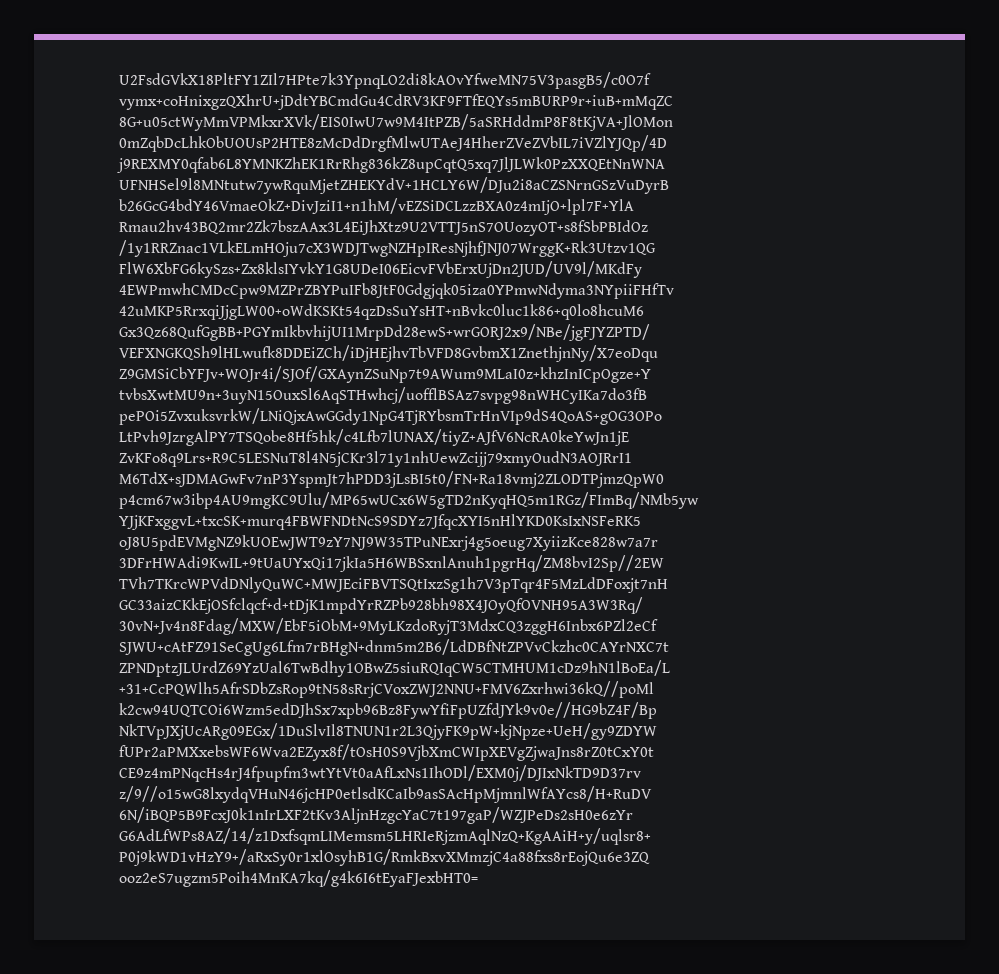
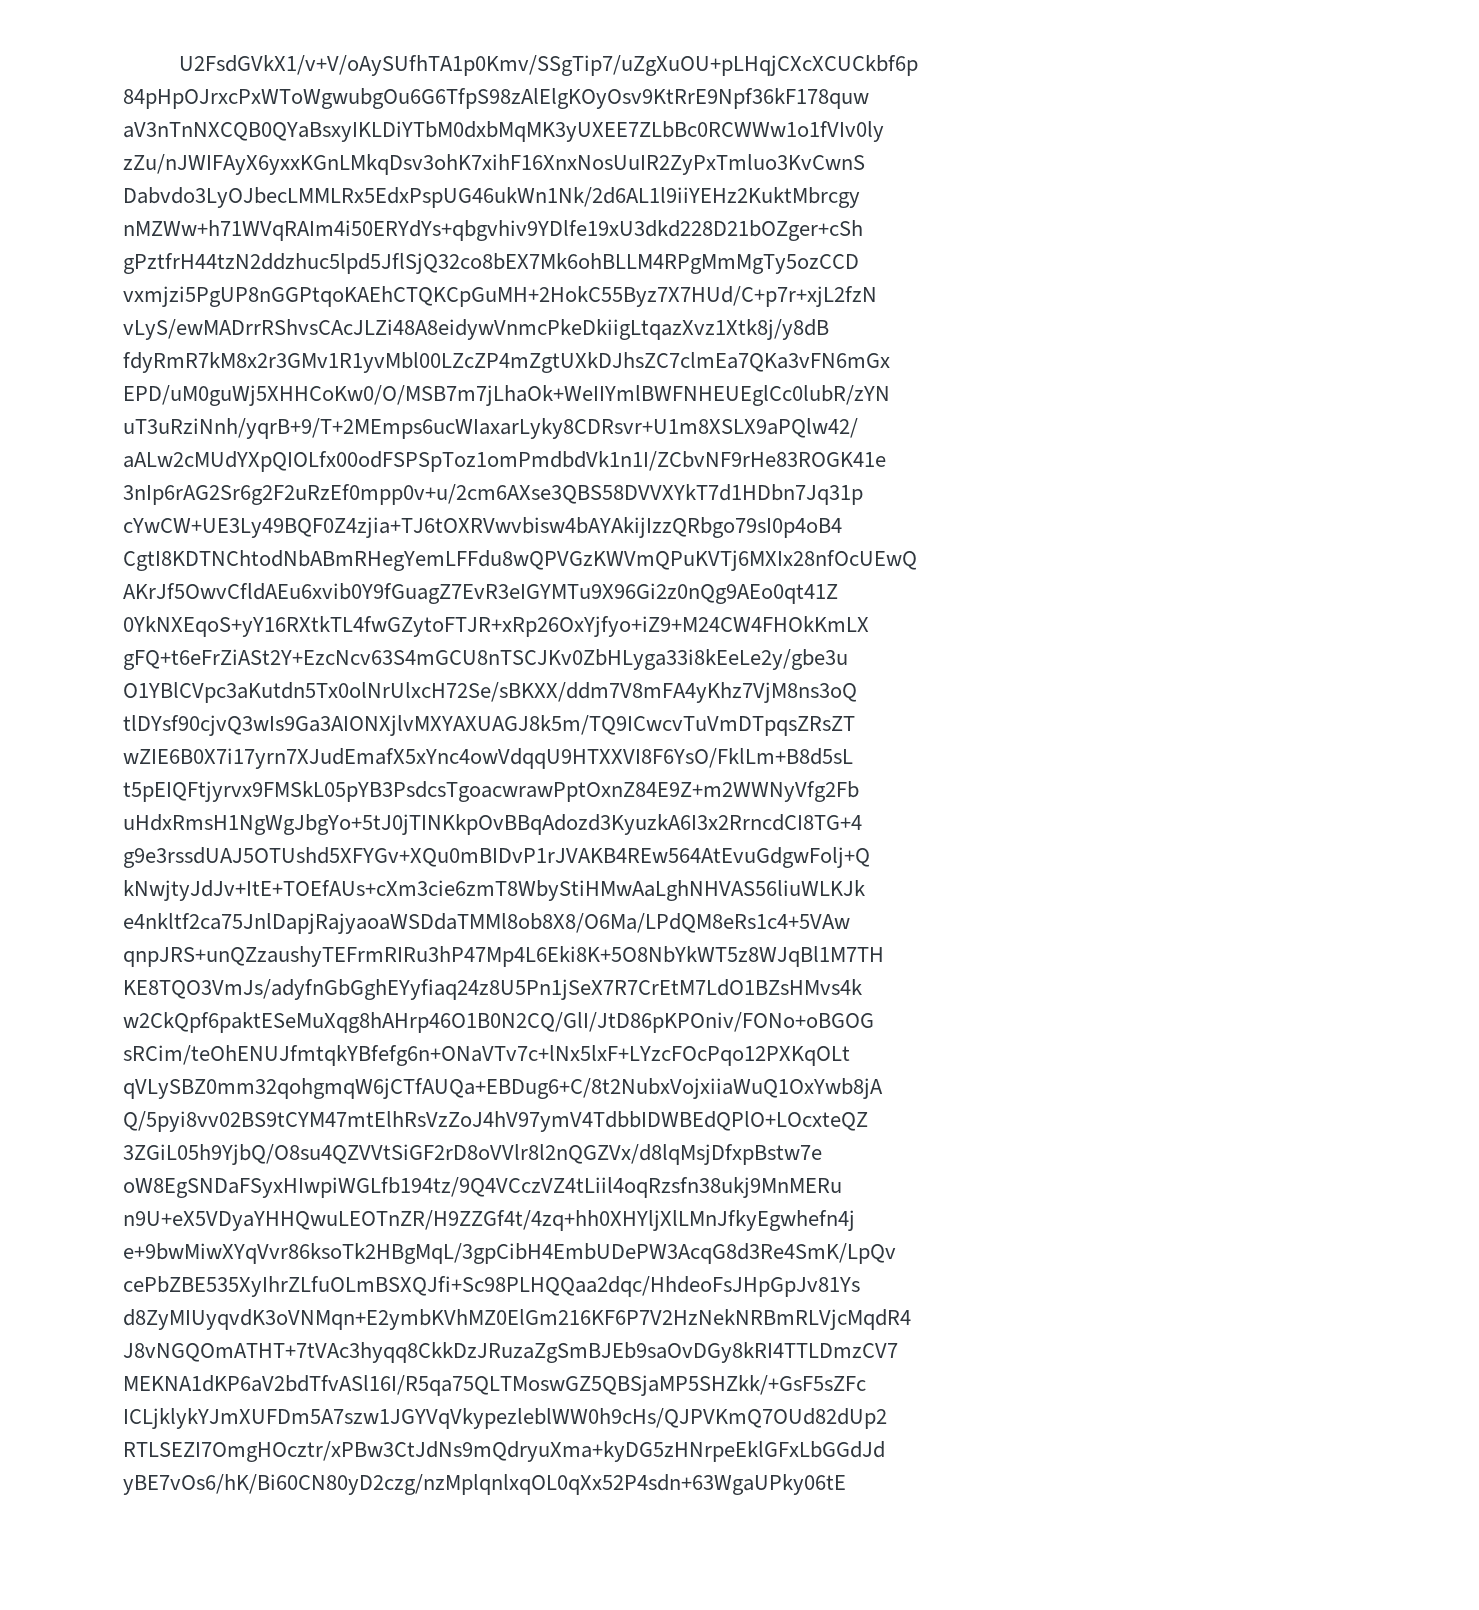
[119,72,651,89] [119,94,673,110] [119,114,673,131] [119,135,667,152] [117,157,665,173] [119,177,669,194] [119,198,634,215] [119,220,648,236] [119,240,656,257] [119,261,642,278] [119,283,674,299] [119,304,644,320] [119,324,650,341] [119,345,658,362] [119,366,651,383] [119,387,647,404] [119,408,662,425] [119,429,629,446] [119,451,632,467] [119,471,664,488] [119,492,699,509] [119,514,641,530] [119,535,658,551] [119,555,664,572] [119,577,668,593] [119,597,643,614] [119,618,658,635] [119,639,669,656] [119,660,670,677] [119,681,654,698] [119,702,657,719] [119,723,657,740] [119,744,654,761] [119,765,641,782] [119,786,652,803] [119,807,633,824] [119,828,651,845] [119,849,650,866] [119,870,478,887] U2FsdGVkX18PltFY1ZIl7HPte7k3YpnqLO2di8kAOvYfweMN75V3pasgB5/c0O7f vymx+coHnixgzQXhrU+jDdtYBCmdGu4CdRV3KF9FTfEQYs5mBURP9r+iuB+mMqZC 8G+u05ctWyMmVPMkxrXVk/EIS0IwU7w9M4ItPZB/5aSRHddmP8F8tKjVA+JlOMon 0mZqbDcLhkObUOUsP2HTE8zMcDdDrgfMlwUTAeJ4HherZVeZVbIL7iVZlYJQp/4D j9REXMY0qfab6L8YMNKZhEK1RrRhg836kZ8upCqtQ5xq7JlJLWk0PzXXQEtNnWNA UFNHSel9l8MNtutw7ywRquMjetZHEKYdV+1HCLY6W/DJu2i8aCZSNrnGSzVuDyrB b26GcG4bdY46VmaeOkZ+DivJziI1+n1hM/vEZSiDCLzzBXA0z4mIjO+lpl7F+YlA Rmau2hv43BQ2mr2Zk7bszAAx3L4EiJhXtz9U2VTTJ5nS7OUozyOT+s8fSbPBIdOz /1y1RRZnac1VLkELmHOju7cX3WDJTwgNZHpIResNjhfJNJ07WrggK+Rk3Utzv1QG FlW6XbFG6kySzs+Zx8klsIYvkY1G8UDeI06EicvFVbErxUjDn2JUD/UV9l/MKdFy 4EWPmwhCMDcCpw9MZPrZBYPuIFb8JtF0Gdgjqk05iza0YPmwNdyma3NYpiiFHfTv 42uMKP5RrxqiJjgLW00+oWdKSKt54qzDsSuYsHT+nBvkc0luc1k86+q0lo8hcuM6 Gx3Qz68QufGgBB+PGYmIkbvhijUI1MrpDd28ewS+wrGORJ2x9/NBe/jgFJYZPTD/ VEFXNGKQSh9lHLwufk8DDEiZCh/iDjHEjhvTbVFD8GvbmX1ZnethjnNy/X7eoDqu Z9GMSiCbYFJv+WOJr4i/SJOf/GXAynZSuNp7t9AWum9MLaI0z+khzInICpOgze+Y tvbsXwtMU9n+3uyN15OuxSl6AqSTHwhcj/uofflBSAz7svpg98nWHCyIKa7do3fB pePOi5ZvxuksvrkW/LNiQjxAwGGdy1NpG4TjRYbsmTrHnVIp9dS4QoAS+gOG3OPo LtPvh9JzrgAlPY7TSQobe8Hf5hk/c4Lfb7lUNAX/tiyZ+AJfV6NcRA0keYwJn1jE ZvKFo8q9Lrs+R9C5LESNuT8l4N5jCKr3l71y1nhUewZcijj79xmyOudN3AOJRrI1 M6TdX+sJDMAGwFv7nP3YspmJt7hPDD3jLsBI5t0/FN+Ra18vmj2ZLODTPjmzQpW0 p4cm67w3ibp4AU9mgKC9Ulu/MP65wUCx6W5gTD2nKyqHQ5m1RGz/FImBq/NMb5yw YJjKFxggvL+txcSK+murq4FBWFNDtNcS9SDYz7JfqcXYI5nHlYKD0KsIxNSFeRK5 oJ8U5pdEVMgNZ9kUOEwJWT9zY7NJ9W35TPuNExrj4g5oeug7XyiizKce828w7a7r 3DFrHWAdi9KwIL+9tUaUYxQi17jkIa5H6WBSxnlAnuh1pgrHq/ZM8bvI2Sp//2EW TVh7TKrcWPVdDNlyQuWC+MWJEciFBVTSQtIxzSg1h7V3pTqr4F5MzLdDFoxjt7nH GC33aizCKkEjOSfclqcf+d+tDjK1mpdYrRZPb928bh98X4JOyQfOVNH95A3W3Rq/ 30vN+Jv4n8Fdag/MXW/EbF5iObM+9MyLKzdoRyjT3MdxCQ3zggH6Inbx6PZl2eCf SJWU+cAtFZ91SeCgUg6Lfm7rBHgN+dnm5m2B6/LdDBfNtZPVvCkzhc0CAYrNXC7t ZPNDptzJLUrdZ69YzUal6TwBdhy1OBwZ5siuRQIqCW5CTMHUM1cDz9hN1lBoEa/L +31+CcPQWlh5AfrSDbZsRop9tN58sRrjCVoxZWJ2NNU+FMV6Zxrhwi36kQ//poMl k2cw94UQTCOi6Wzm5edDJhSx7xpb96Bz8FywYfiFpUZfdJYk9v0e//HG9bZ4F/Bp NkTVpJXjUcARg09EGx/1DuSlvIl8TNUN1r2L3QjyFK9pW+kjNpze+UeH/gy9ZDYW fUPr2aPMXxebsWF6Wva2EZyx8f/tOsH0S9VjbXmCWIpXEVgZjwaJns8rZ0tCxY0t CE9z4mPNqcHs4rJ4fpupfm3wtYtVt0aAfLxNs1IhODl/EXM0j/DJIxNkTD9D37rv z/9//o15wG8lxydqVHuN46jcHP0etlsdKCaIb9asSAcHpMjmnlWfAYcs8/H+RuDV 6N/iBQP5B9FcxJ0k1nIrLXF2tKv3AljnHzgcYaC7t197gaP/WZJPeDs2sH0e6zYr G6AdLfWPs8AZ/14/z1DxfsqmLIMemsm5LHRIeRjzmAqlNzQ+KgAAiH+y/uqlsr8+ P0j9kWD1vHzY9+/aRxSy0r1xlOsyhB1G/RmkBxvXMmzjC4a88fxs8rEojQu6e3ZQ ooz2eS7ugzm5Poih4MnKA7kq/g4k6I6tEyaFJexbHT0= -> [179,55,919,76] [123,88,869,109] [123,121,884,142] [123,154,865,175] [123,187,860,208] [123,220,863,241] [123,253,859,274] [123,286,877,307] [123,319,829,340] [123,352,890,373] [123,385,890,406] [123,418,858,439] [123,451,886,472] [123,484,863,505] [123,517,842,538] [123,550,917,571] [123,583,838,604] [123,616,869,637] [123,649,848,670] [123,682,857,703] [123,715,855,736] [123,748,853,769] [123,781,859,802] [123,814,862,835] [123,847,870,868] [123,880,865,901] [123,913,850,934] [123,946,884,967] [123,979,862,1000] [123,1012,874,1033] [123,1045,850,1066] [123,1078,883,1099] [123,1111,868,1132] [123,1144,822,1165] [123,1177,842,1198] [123,1210,855,1231] [123,1243,896,1264] [123,1276,860,1297] [123,1309,911,1330] [123,1342,898,1363] [123,1375,866,1396] [123,1408,887,1429] [123,1441,885,1462] [123,1474,846,1495] U2FsdGVkX1/v+V/oAySUfhTA1p0Kmv/SSgTip7/uZgXuOU+pLHqjCXcXCUCkbf6p 84pHpOJrxcPxWToWgwubgOu6G6TfpS98zAlElgKOyOsv9KtRrE9Npf36kF178quw aV3nTnNXCQB0QYaBsxyIKLDiYTbM0dxbMqMK3yUXEE7ZLbBc0RCWWw1o1fVIv0ly zZu/nJWIFAyX6yxxKGnLMkqDsv3ohK7xihF16XnxNosUuIR2ZyPxTmluo3KvCwnS Dabvdo3LyOJbecLMMLRx5EdxPspUG46ukWn1Nk/2d6AL1l9iiYEHz2KuktMbrcgy nMZWw+h71WVqRAIm4i50ERYdYs+qbgvhiv9YDlfe19xU3dkd228D21bOZger+cSh gPztfrH44tzN2ddzhuc5lpd5JflSjQ32co8bEX7Mk6ohBLLM4RPgMmMgTy5ozCCD vxmjzi5PgUP8nGGPtqoKAEhCTQKCpGuMH+2HokC55Byz7X7HUd/C+p7r+xjL2fzN vLyS/ewMADrrRShvsCAcJLZi48A8eidywVnmcPkeDkiigLtqazXvz1Xtk8j/y8dB fdyRmR7kM8x2r3GMv1R1yvMbl00LZcZP4mZgtUXkDJhsZC7clmEa7QKa3vFN6mGx EPD/uM0guWj5XHHCoKw0/O/MSB7m7jLhaOk+WeIIYmlBWFNHEUEglCc0lubR/zYN uT3uRziNnh/yqrB+9/T+2MEmps6ucWIaxarLyky8CDRsvr+U1m8XSLX9aPQlw42/ aALw2cMUdYXpQIOLfx00odFSPSpToz1omPmdbdVk1n1I/ZCbvNF9rHe83ROGK41e 3nIp6rAG2Sr6g2F2uRzEf0mpp0v+u/2cm6AXse3QBS58DVVXYkT7d1HDbn7Jq31p cYwCW+UE3Ly49BQF0Z4zjia+TJ6tOXRVwvbisw4bAYAkijIzzQRbgo79sI0p4oB4 CgtI8KDTNChtodNbABmRHegYemLFFdu8wQPVGzKWVmQPuKVTj6MXIx28nfOcUEwQ AKrJf5OwvCfldAEu6xvib0Y9fGuagZ7EvR3eIGYMTu9X96Gi2z0nQg9AEo0qt41Z 0YkNXEqoS+yY16RXtkTL4fwGZytoFTJR+xRp26OxYjfyo+iZ9+M24CW4FHOkKmLX gFQ+t6eFrZiASt2Y+EzcNcv63S4mGCU8nTSCJKv0ZbHLyga33i8kEeLe2y/gbe3u O1YBlCVpc3aKutdn5Tx0olNrUlxcH72Se/sBKXX/ddm7V8mFA4yKhz7VjM8ns3oQ tlDYsf90cjvQ3wIs9Ga3AIONXjlvMXYAXUAGJ8k5m/TQ9ICwcvTuVmDTpqsZRsZT wZIE6B0X7i17yrn7XJudEmafX5xYnc4owVdqqU9HTXXVI8F6YsO/FklLm+B8d5sL t5pEIQFtjyrvx9FMSkL05pYB3PsdcsTgoacwrawPptOxnZ84E9Z+m2WWNyVfg2Fb uHdxRmsH1NgWgJbgYo+5tJ0jTINKkpOvBBqAdozd3KyuzkA6I3x2RrncdCI8TG+4 g9e3rssdUAJ5OTUshd5XFYGv+XQu0mBIDvP1rJVAKB4REw564AtEvuGdgwFolj+Q kNwjtyJdJv+ItE+TOEfAUs+cXm3cie6zmT8WbyStiHMwAaLghNHVAS56liuWLKJk e4nkltf2ca75JnlDapjRajyaoaWSDdaTMMl8ob8X8/O6Ma/LPdQM8eRs1c4+5VAw qnpJRS+unQZzaushyTEFrmRIRu3hP47Mp4L6Eki8K+5O8NbYkWT5z8WJqBl1M7TH KE8TQO3VmJs/adyfnGbGghEYyfiaq24z8U5Pn1jSeX7R7CrEtM7LdO1BZsHMvs4k w2CkQpf6paktESeMuXqg8hAHrp46O1B0N2CQ/GlI/JtD86pKPOniv/FONo+oBGOG sRCim/teOhENUJfmtqkYBfefg6n+ONaVTv7c+lNx5lxF+LYzcFOcPqo12PXKqOLt qVLySBZ0mm32qohgmqW6jCTfAUQa+EBDug6+C/8t2NubxVojxiiaWuQ1OxYwb8jA Q/5pyi8vv02BS9tCYM47mtElhRsVzZoJ4hV97ymV4TdbbIDWBEdQPlO+LOcxteQZ 3ZGiL05h9YjbQ/O8su4QZVVtSiGF2rD8oVVlr8l2nQGZVx/d8lqMsjDfxpBstw7e oW8EgSNDaFSyxHIwpiWGLfb194tz/9Q4VCczVZ4tLiil4oqRzsfn38ukj9MnMERu n9U+eX5VDyaYHHQwuLEOTnZR/H9ZZGf4t/4zq+hh0XHYljXlLMnJfkyEgwhefn4j e+9bwMiwXYqVvr86ksoTk2HBgMqL/3gpCibH4EmbUDePW3AcqG8d3Re4SmK/LpQv cePbZBE535XyIhrZLfuOLmBSXQJfi+Sc98PLHQQaa2dqc/HhdeoFsJHpGpJv81Ys d8ZyMIUyqvdK3oVNMqn+E2ymbKVhMZ0ElGm216KF6P7V2HzNekNRBmRLVjcMqdR4 J8vNGQOmATHT+7tVAc3hyqq8CkkDzJRuzaZgSmBJEb9saOvDGy8kRI4TTLDmzCV7 MEKNA1dKP6aV2bdTfvASl16I/R5qa75QLTMoswGZ5QBSjaMP5SHZkk/+GsF5sZFc ICLjklykYJmXUFDm5A7szw1JGYVqVkypezleblWW0h9cHs/QJPVKmQ7OUd82dUp2 RTLSEZI7OmgHOcztr/xPBw3CtJdNs9mQdryuXma+kyDG5zHNrpeEklGFxLbGGdJd yBE7vOs6/hK/Bi60CN80yD2czg/nzMplqnlxqOL0qXx52P4sdn+63WgaUPky06tE

